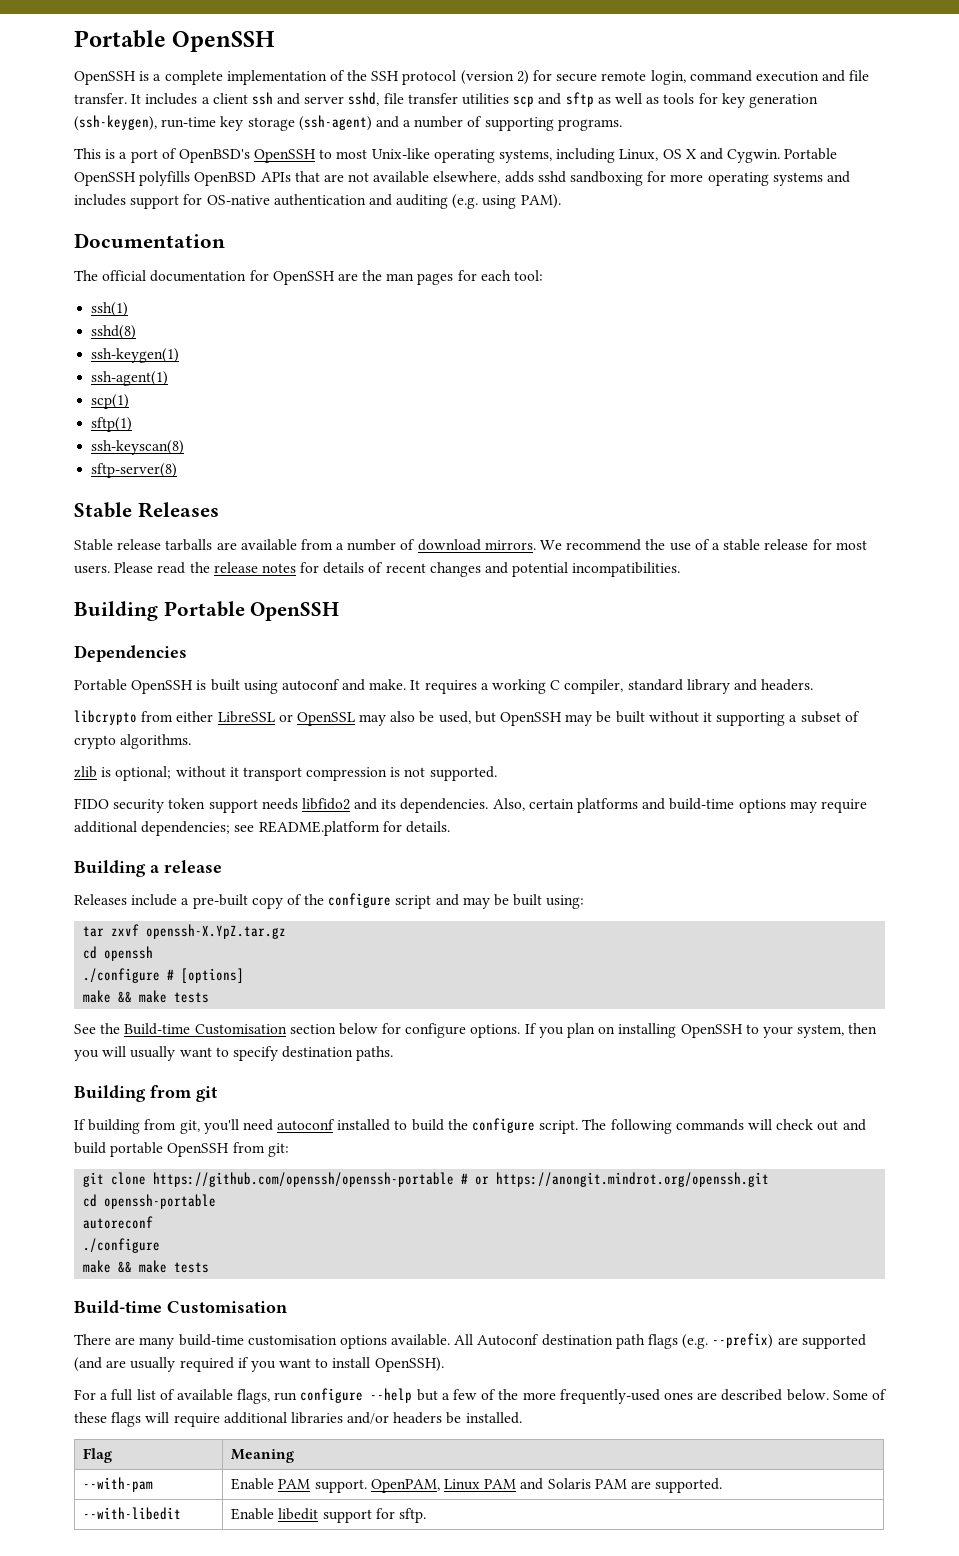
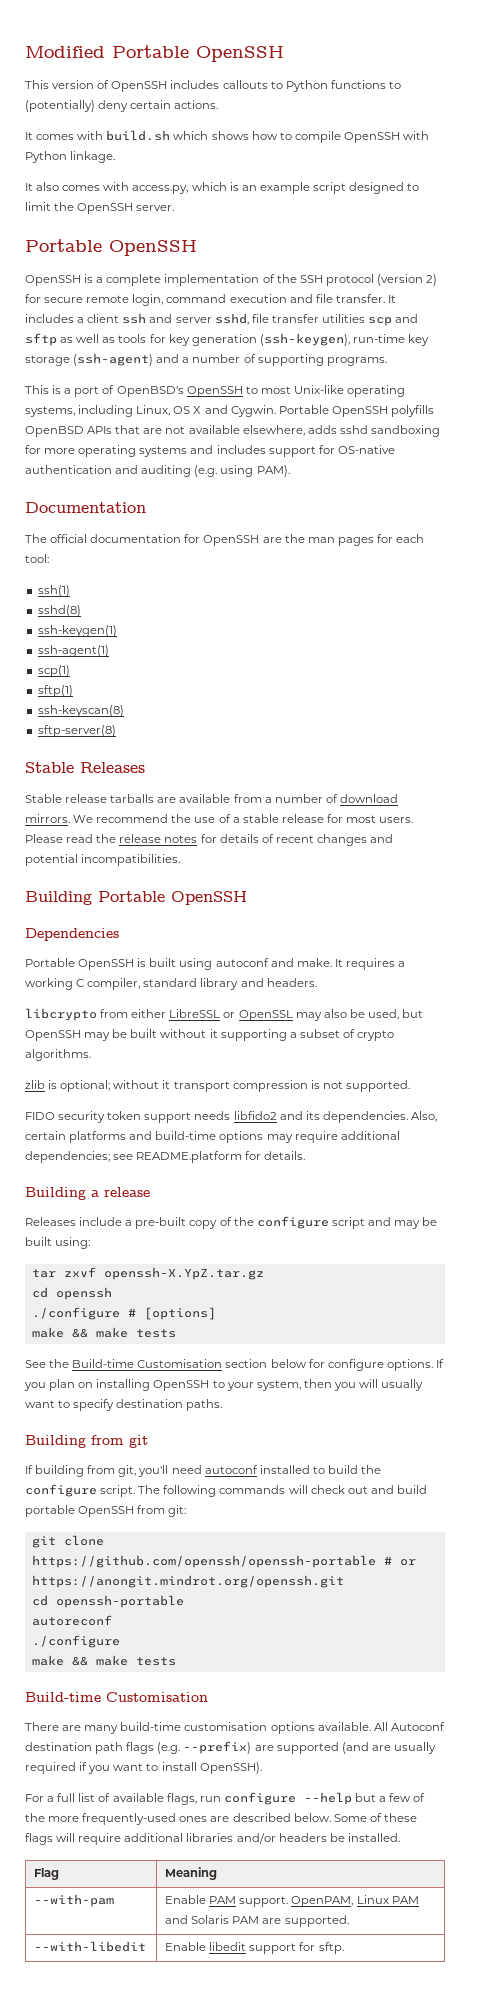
(74, 39) none -> [25,45,284,62] [25,80,401,92] [25,100,219,112] [25,130,430,143] [25,151,116,163] [25,182,420,194] [25,202,175,214] Modified Portable OpenSSH // This version of OpenSSH includes callouts to Python functions to (potentially) deny certain actions. // It comes with build.sh which shows how to compile OpenSSH with Python linkage. // It also comes with access.py, which is an example script designed to limit the OpenSSH server. //

